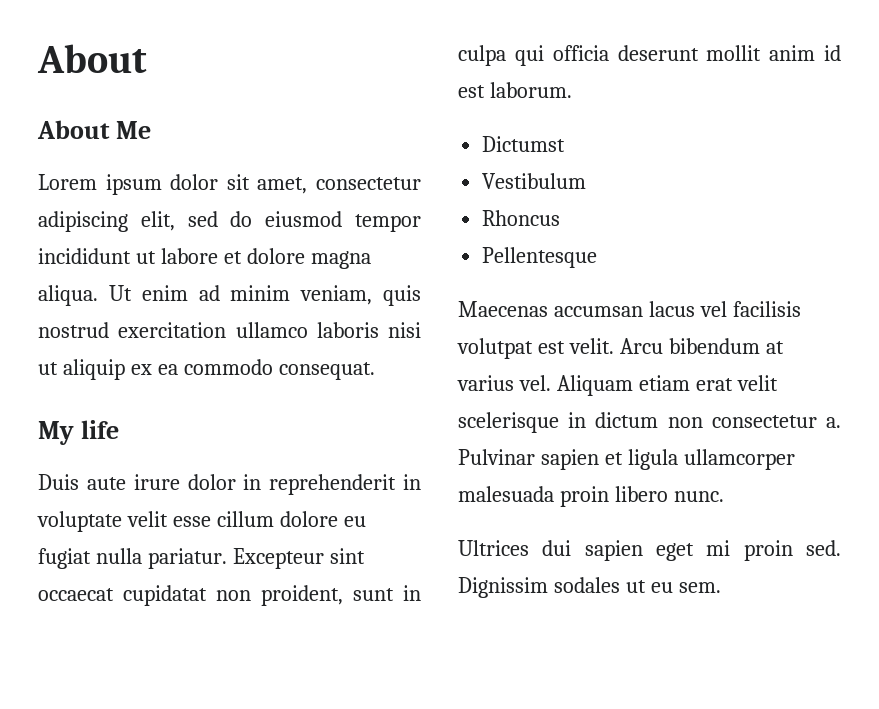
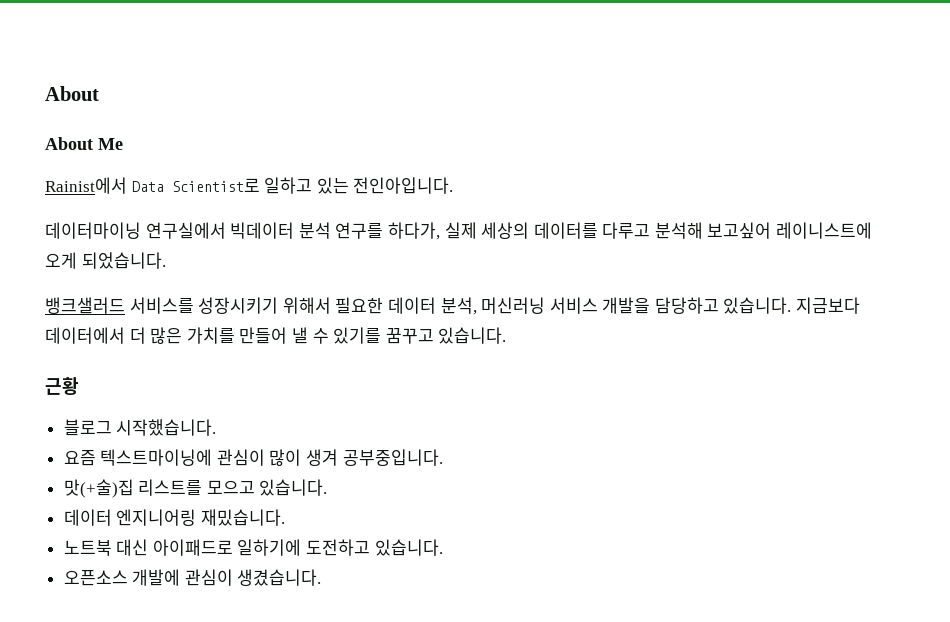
[38,174,421,195] [38,211,422,232] [38,248,371,269] [38,285,421,306] [38,322,421,338] [38,359,375,380] [38,420,119,445] [38,474,422,495] [37,511,366,532] [38,548,365,569] [38,585,421,606] [458,45,841,66] [458,82,572,98] [482,136,566,152] [482,173,587,189] [482,210,561,226] [482,247,598,268] [458,301,801,317] [457,338,784,359] [457,375,778,396] [458,412,841,433] [458,449,795,470] [458,486,724,507] [458,540,841,561] [458,577,721,598] Lorem ipsum dolor sit amet, consectetur adipiscing elit, sed do eiusmod tempor incididunt ut labore et dolore magna aliqua. Ut enim ad minim veniam, quis nostrud exercitation ullamco laboris nisi ut aliquip ex ea commodo consequat. // My life // Duis aute irure dolor in reprehenderit in voluptate velit esse cillum dolore eu fugiat nulla pariatur. Excepteur sint occaecat cupidatat non proident, sunt in culpa qui officia deserunt mollit anim id est laborum. // Dictumst // Vestibulum // Rhoncus // Pellentesque // Maecenas accumsan lacus vel facilisis volutpat est velit. Arcu bibendum at varius vel. Aliquam etiam erat velit scelerisque in dictum non consectetur a. Pulvinar sapien et ligula ullamcorper malesuada proin libero nunc. // Ultrices dui sapien eget mi proin sed. Dignissim sodales ut eu sem. -> [45,177,454,194] [45,222,873,240] [45,252,166,269] [45,297,861,315] [45,327,507,344] [45,377,79,395] [63,419,217,436] [63,449,443,466] [63,479,328,498] [63,509,285,526] [63,539,443,556] [63,569,322,586] Rainist에서 Data Scientist로 일하고 있는 전인아입니다. // 데이터마이닝 연구실에서 빅데이터 분석 연구를 하다가, 실제 세상의 데이터를 다루고 분석해 보고싶어 레이니스트에 오게 되었습니다. // 뱅크샐러드 서비스를 성장시키기 위해서 필요한 데이터 분석, 머신러닝 서비스 개발을 담당하고 있습니다. 지금보다 데이터에서 더 많은 가치를 만들어 낼 수 있기를 꿈꾸고 있습니다. // 근황 // 블로그 시작했습니다. // 요즘 텍스트마이닝에 관심이 많이 생겨 공부중입니다. // 맛(+술)집 리스트를 모으고 있습니다. // 데이터 엔지니어링 재밌습니다. // 노트북 대신 아이패드로 일하기에 도전하고 있습니다. // 오픈소스 개발에 관심이 생겼습니다.

